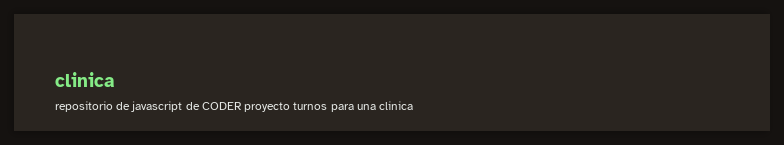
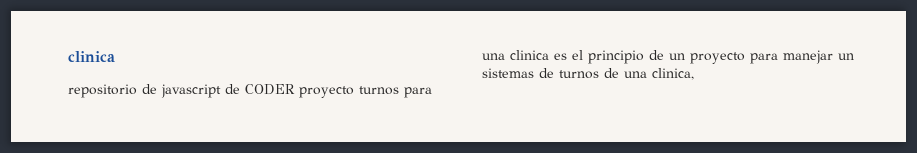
(414, 105) none -> [554,50,854,64] [482,68,694,80] es el principio de un proyecto para manejar un sistemas de turnos de una clinica,

